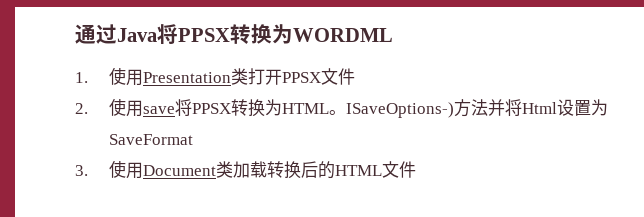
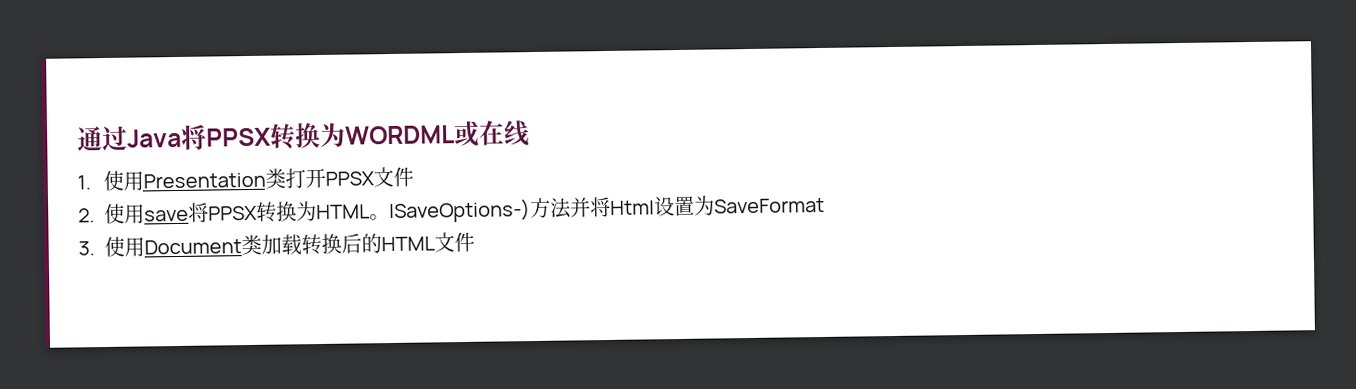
(393, 35) none -> [453,120,530,148] 或在线

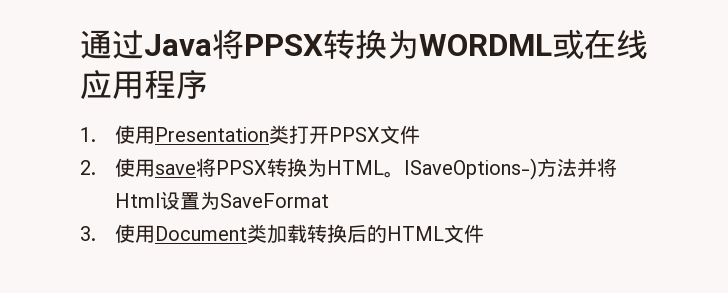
(530, 133) none -> [80,70,208,99] 应用程序

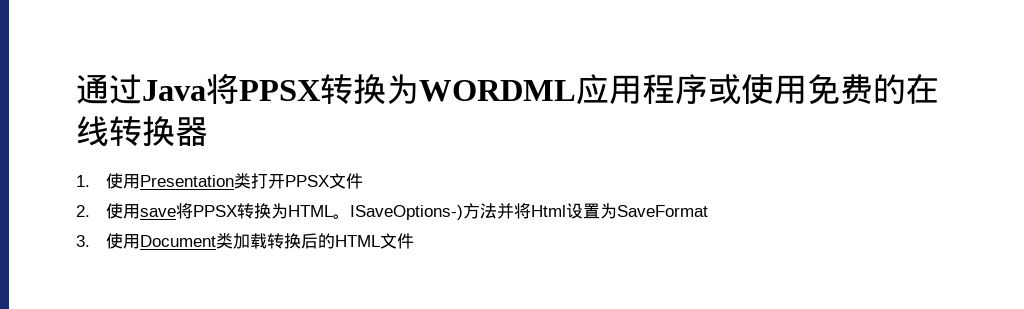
[552,30,648,59] 或在线 -> (576, 91) none
(208, 84) none -> [708,74,939,104] [76,116,208,147] 或使用免费的在线转换器

